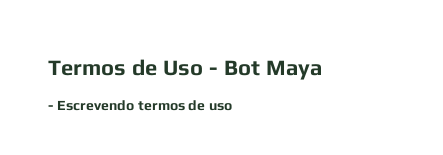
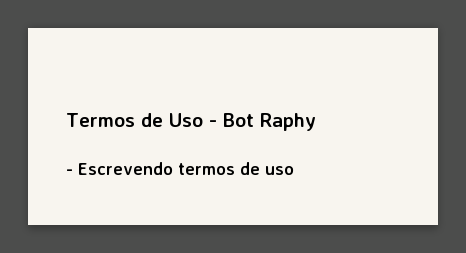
[265,60,322,80] Maya -> [259,113,316,131] Raphy

